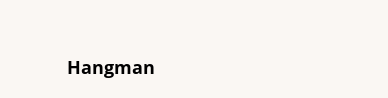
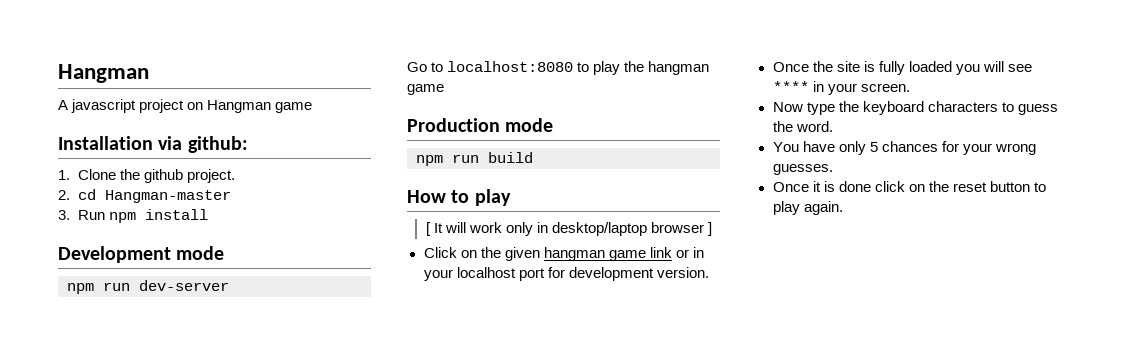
[67,61,155,78] Hangman -> [58,64,149,83] [58,99,313,113] [58,136,248,153] [58,169,235,183] [58,189,231,203] [58,209,208,223] [58,246,225,263] [67,280,229,294] [407,61,710,75] [407,84,444,95] [407,118,554,132] [416,152,533,166] [407,189,511,206] [425,222,713,236] [423,247,704,261] [423,267,709,281] [772,61,1032,75] [772,81,910,95] [772,101,1058,115] [772,121,833,132] [772,141,1036,155] [772,164,833,175] [772,181,1046,192] [772,201,843,215] Hangman // A javascript project on Hangman game // Installation via github: // 1. Clone the github project. // 2. cd Hangman-master // 3. Run npm install // Development mode // npm run dev-server // Go to localhost:8080 to play the hangman game // Production mode // npm run build // How to play // [ It will work only in desktop/laptop browser ] // Click on the given hangman game link or in your localhost port for development version. // Once the site is fully loaded you will see **** in your screen. // Now type the keyboard characters to guess the word. // You have only 5 chances for your wrong guesses. // Once it is done click on the reset button to play again.

